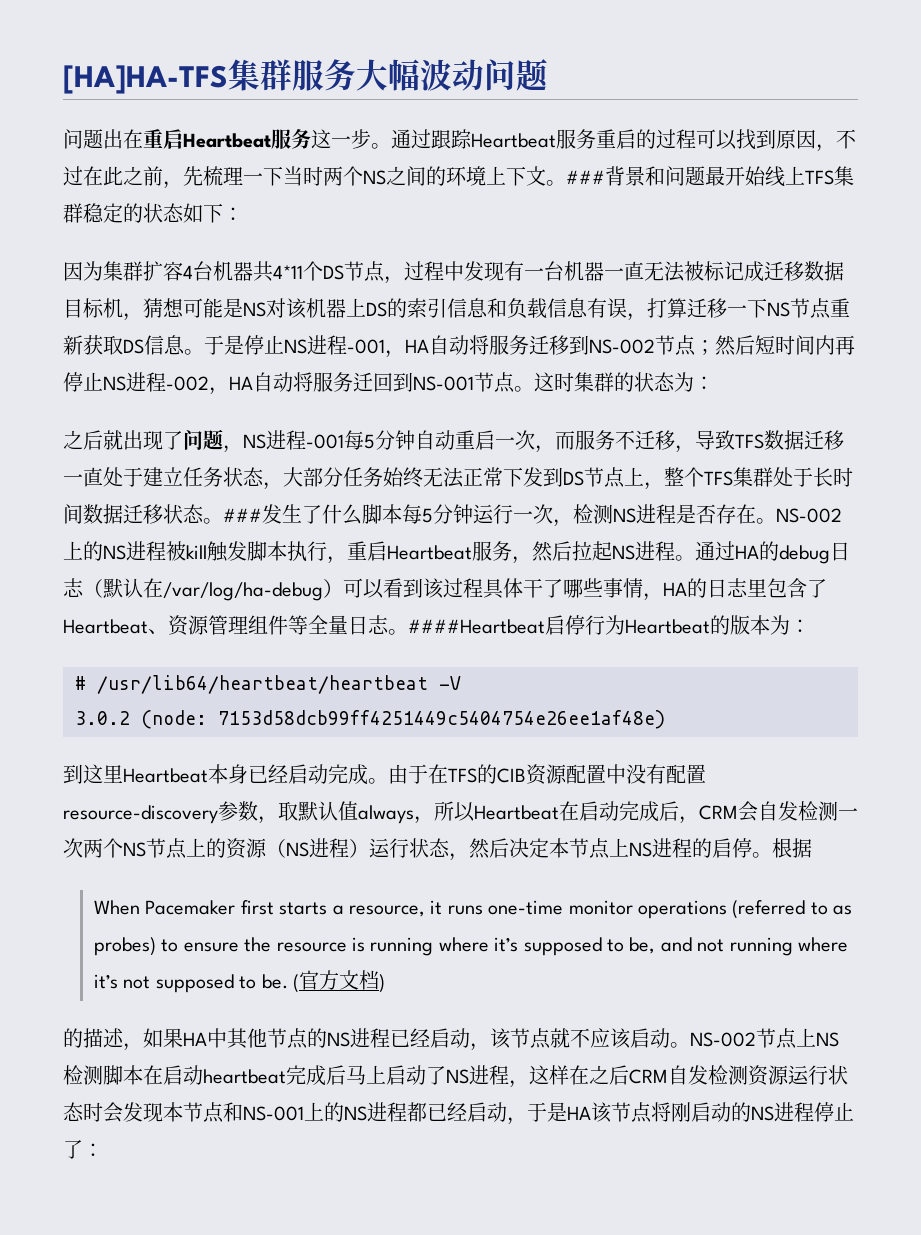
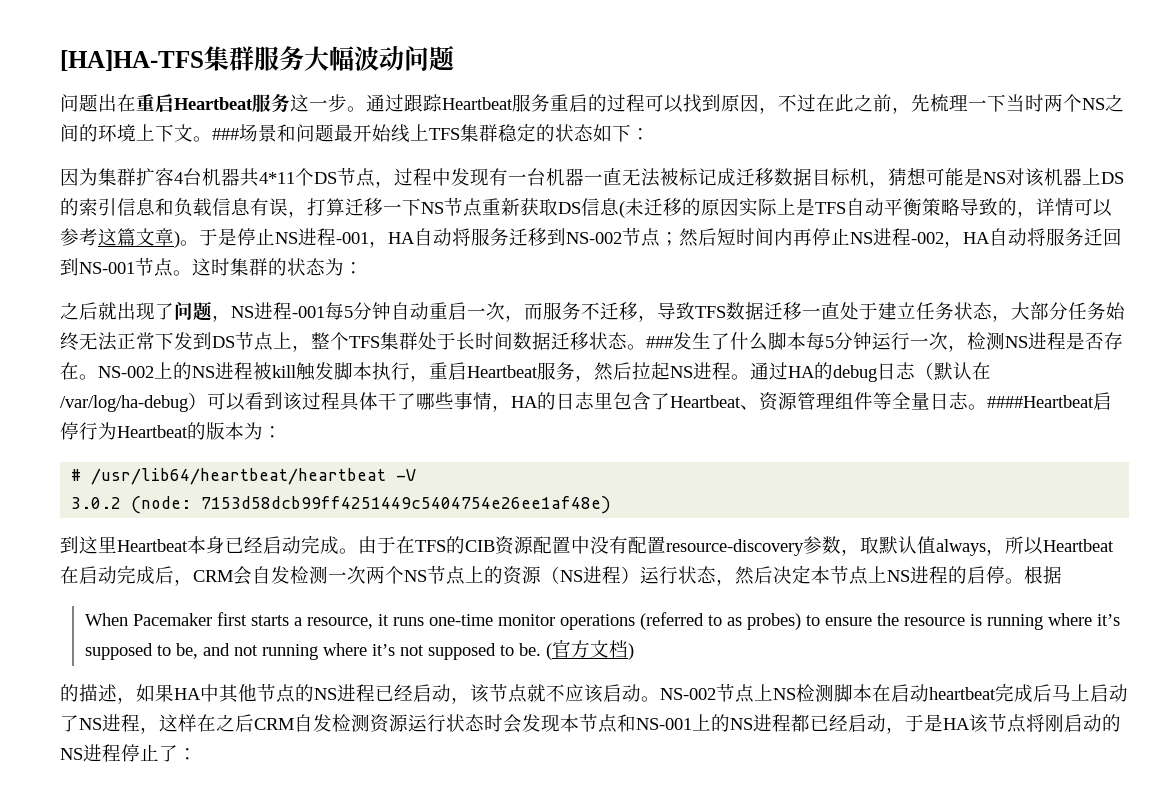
[605,166,625,186] 背 -> [239,124,258,142] 场
(185, 345) none -> [619,198,1112,218] [60,228,180,248] (未迁移的原因实际上是TFS自动平衡策略导致的，详情可以参考这篇文章)

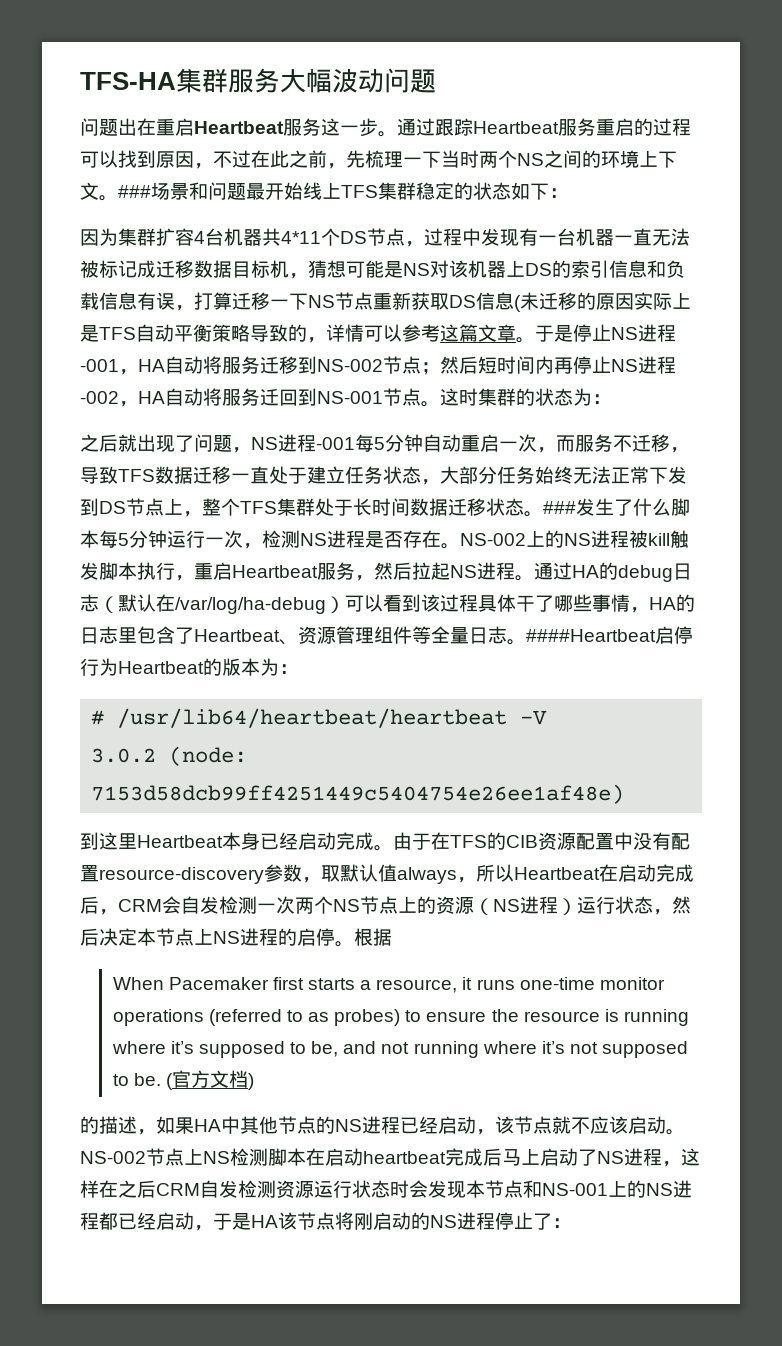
[60,50,204,71] [HA]HA-TFS -> [80,72,176,90] TFS-HA
[174,231,180,248] ) -> (516, 333) none

